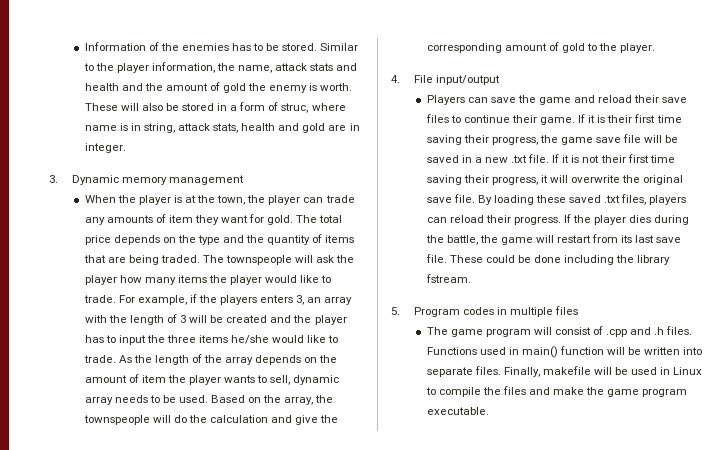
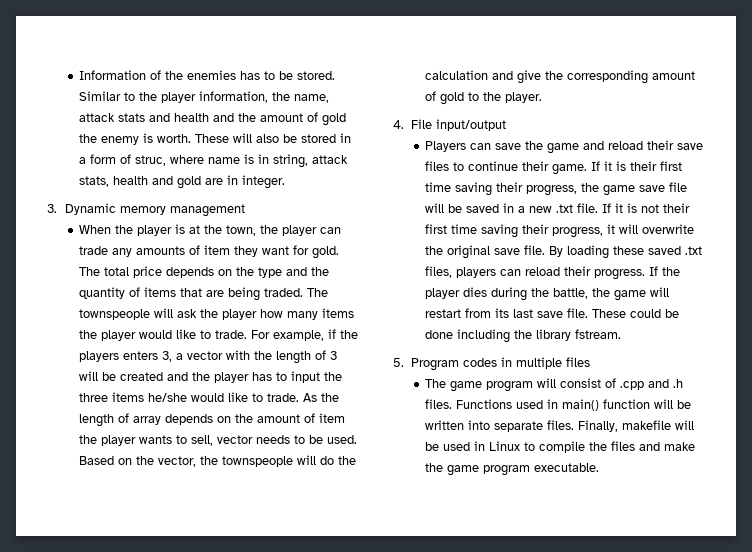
[307,297,353,305] an array -> [176,351,224,360] a vector
[204,355,223,363] the -> (130, 418) none
[293,375,340,385] [84,397,113,405] dynamic array -> [217,435,254,444] vector
[284,397,314,405] array, -> [158,456,197,467] vector,

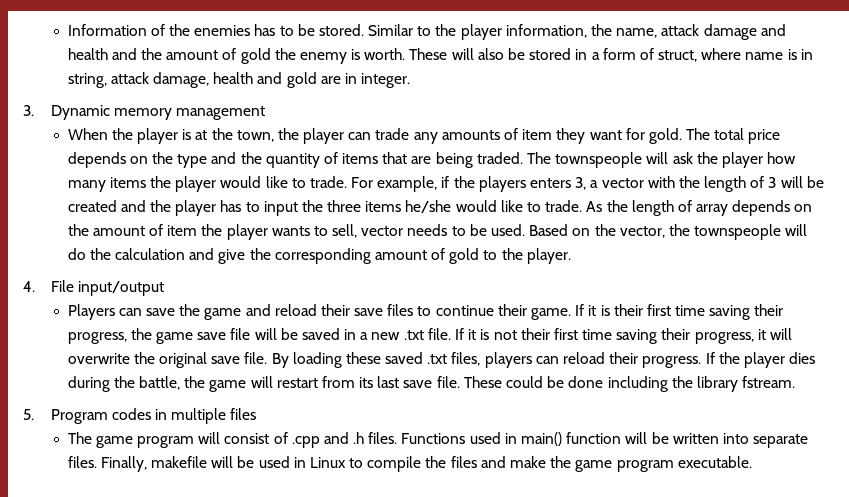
[118,113,146,122] stats -> [703,24,757,40] damage
[135,155,167,166] struc, -> [658,50,698,62] struct,
[79,176,110,187] stats, -> [152,72,209,88] damage,

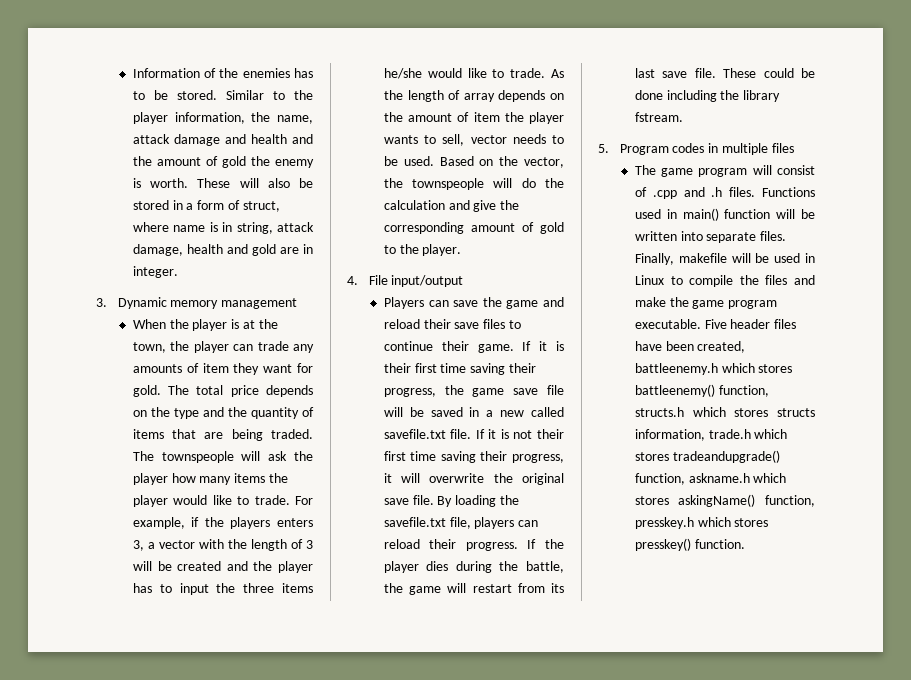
[403,330,424,340] .txt -> [531,407,564,417] [383,429,446,439] called savefile.txt
[345,352,481,366] these saved .txt files, -> [500,495,520,505] [383,517,471,529] the savefile.txt file,
(752, 462) none -> [704,319,797,329] [634,341,746,353] [634,363,793,375] [634,384,769,397] [634,407,815,417] [634,429,788,441] [634,450,780,463] [634,473,787,485] [634,494,815,507] [634,517,769,529] [634,538,745,551] Five header files have been created, battleenemy.h which stores battleenemy() function, structs.h which stores structs information, trade.h which stores tradeandupgrade() function, askname.h which stores askingName() function, presskey.h which stores presskey() function.

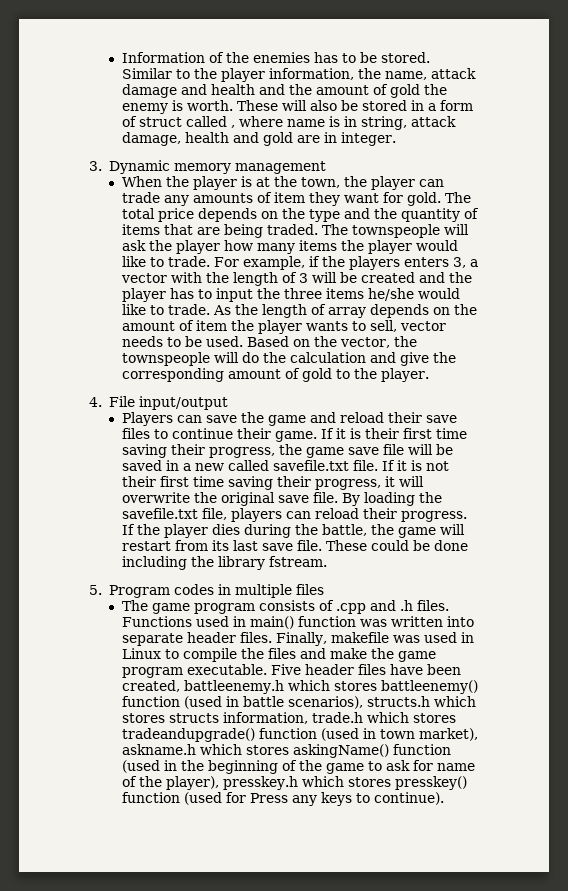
[242,201,280,212] struct, -> [138,116,235,128] struct called ,
[752,165,815,175] will consist -> [258,600,315,611] consists
[776,209,815,219] will be -> [359,619,387,627] was
(757, 237) none -> [186,632,236,643] header
[731,253,770,263] will be -> [392,635,420,643] was
[718,385,769,397] function, -> [121,696,363,709] function (used in battle scenarios),
[634,473,787,485] [634,494,815,507] [634,517,769,529] [634,538,745,551] function, askname.h which stores askingName() function, presskey.h which stores presskey() function. -> [258,728,478,741] [121,744,451,758] [121,760,475,774] [121,776,467,790] [121,792,444,806] function (used in town market), askname.h which stores askingName() function (used in the beginning of the game to ask for name of the player), presskey.h which stores presskey() function (used for Press any keys to continue).

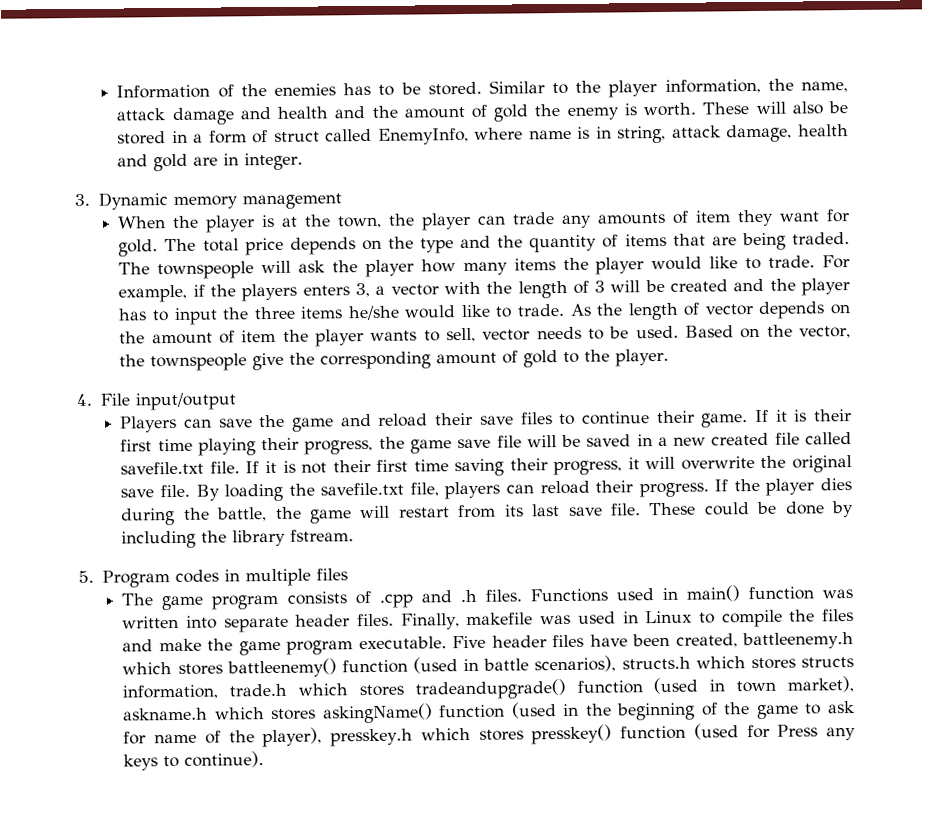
[230,125,235,128] , -> [377,127,469,145] EnemyInfo,
[327,307,366,318] array -> [704,304,754,316] vector
[213,352,396,363] will do the calculation and -> (248, 362) none
[121,444,167,458] saving -> [197,438,256,456] playing
(224, 467) none -> [711,432,800,446] created file
(468, 545) none -> [830,501,854,518] by

